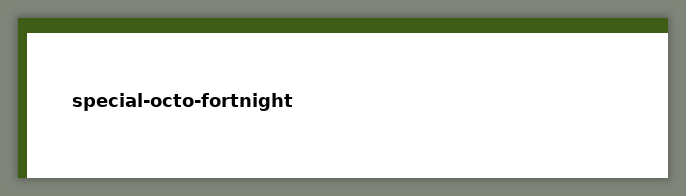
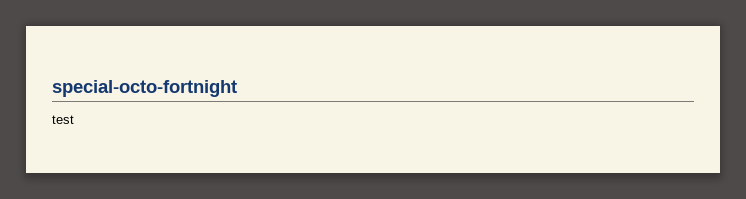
(293, 102) none -> [52,115,74,124] // test

